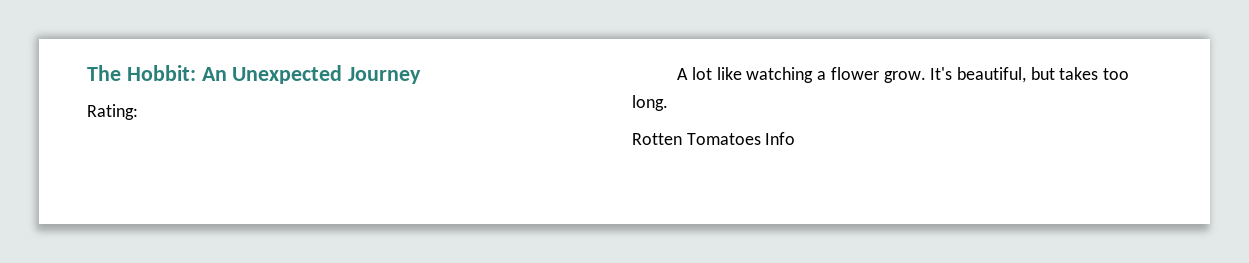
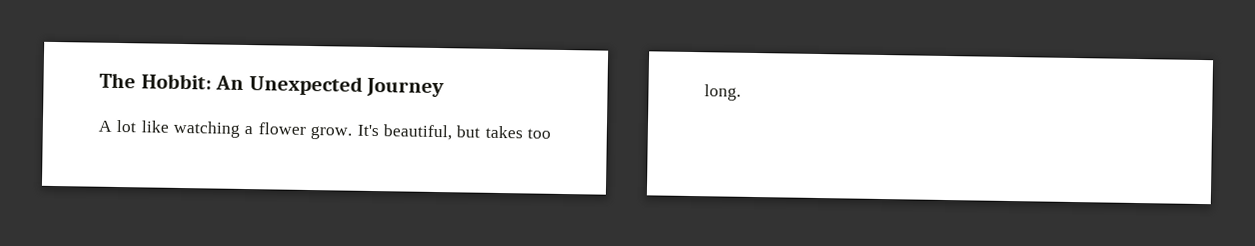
[87,104,138,120] // Rating: -> (445, 87) none
[632,132,796,145] // Rotten Tomatoes Info -> (741, 92) none

